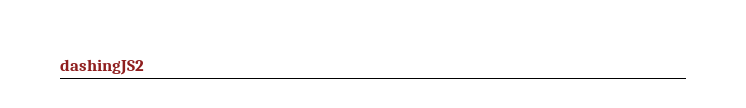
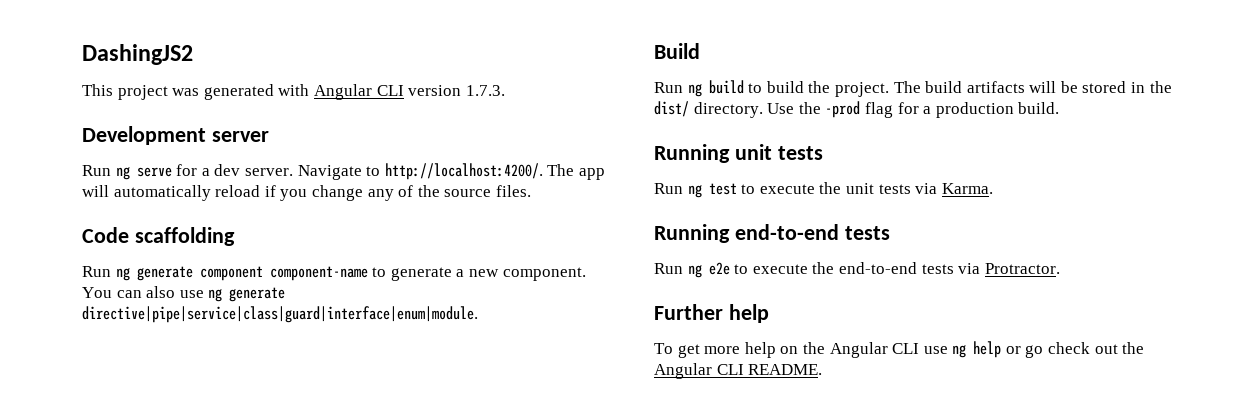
[60,59,144,75] dashingJS2 -> [82,44,193,65] [82,84,505,100] [82,126,269,145] [82,163,605,180] [82,185,531,201] [82,227,235,246] [82,266,586,281] [82,286,286,302] [82,306,478,323] [654,43,700,59] [654,80,1172,97] [654,101,1060,118] [654,144,823,163] [654,182,993,198] [654,224,890,243] [654,262,1060,278] [654,304,769,323] [654,341,1145,358] [654,363,823,379] DashingJS2 // This project was generated with Angular CLI version 1.7.3. // Development server // Run ng serve for a dev server. Navigate to http://localhost:4200/. The app will automatically reload if you change any of the source files. // Code scaffolding // Run ng generate component component-name to generate a new component. You can also use ng generate directive|pipe|service|class|guard|interface|enum|module. // Build // Run ng build to build the project. The build artifacts will be stored in the dist/ directory. Use the -prod flag for a production build. // Running unit tests // Run ng test to execute the unit tests via Karma. // Running end-to-end tests // Run ng e2e to execute the end-to-end tests via Protractor. // Further help // To get more help on the Angular CLI use ng help or go check out the Angular CLI README.

